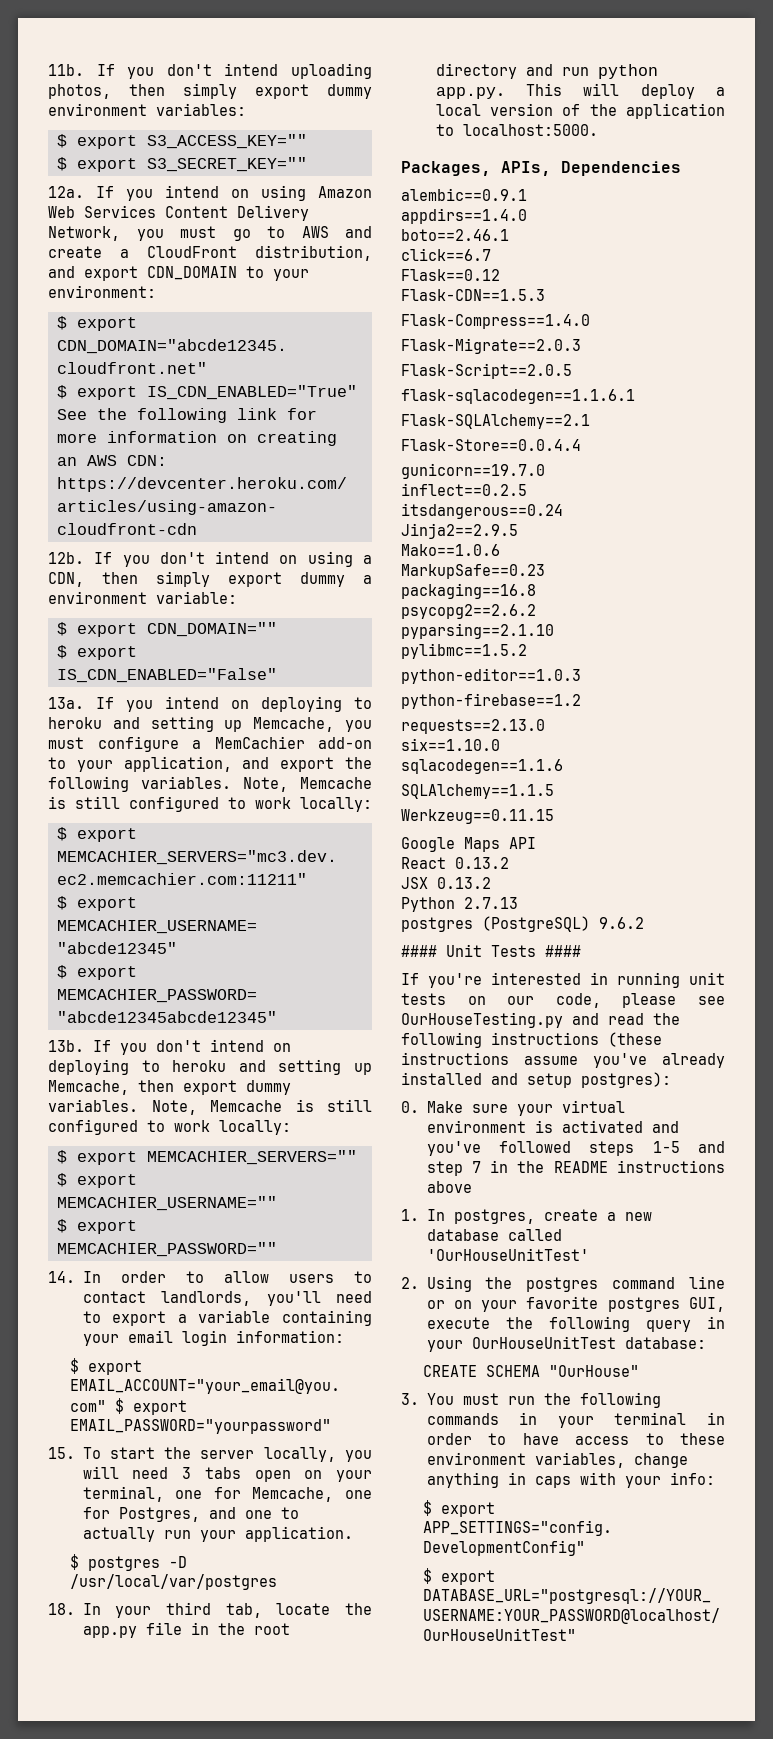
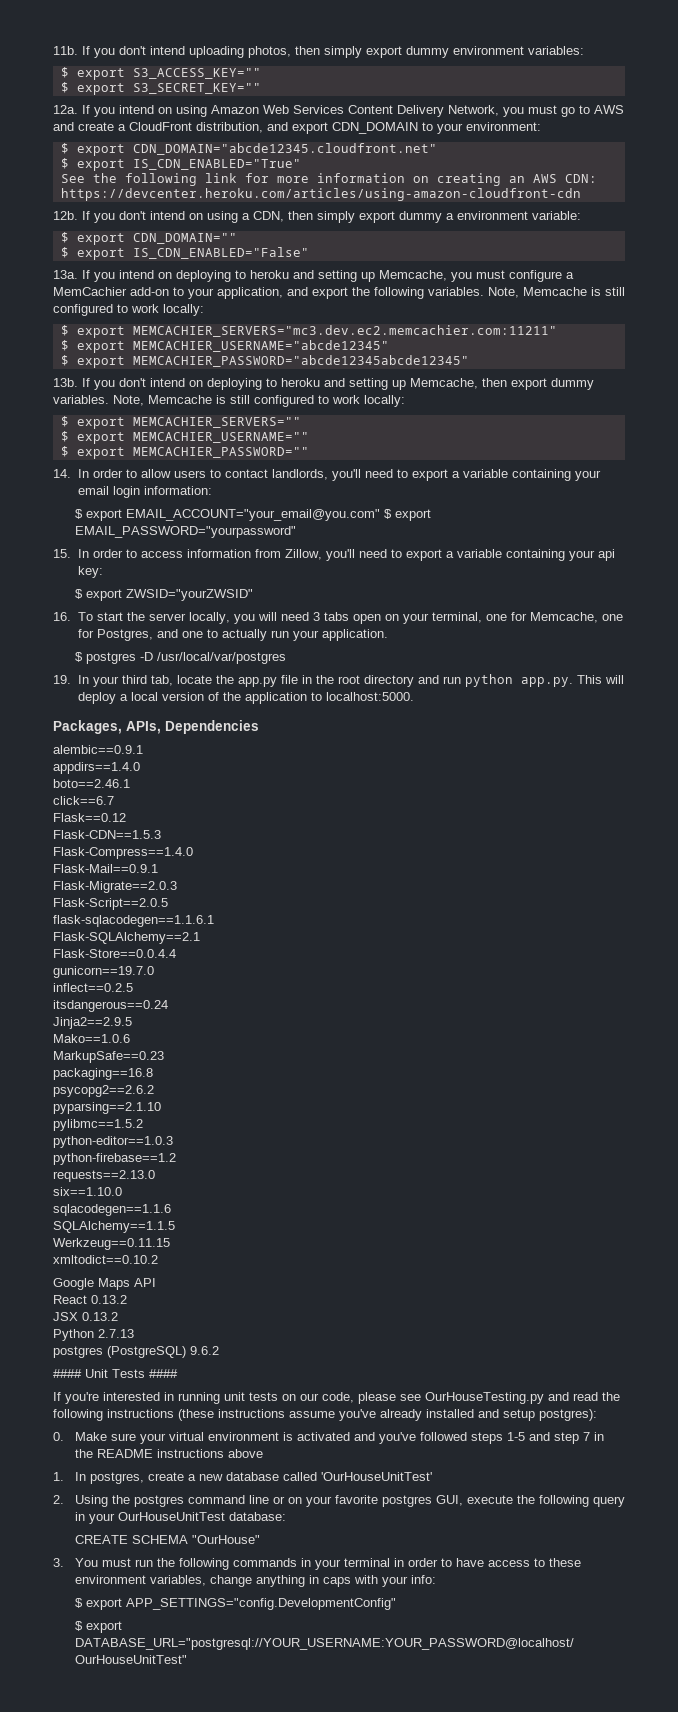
(75, 1453) none -> [77,549,615,561] [77,566,103,578] [74,589,253,601] [53,612,71,621] In order to access information from Zillow, you'll need to export a variable containing your api key: // $ export ZWSID="yourZWSID" // 16.
[48,1603,75,1615] 18. -> [53,675,71,684] 19.
(590, 321) none -> [53,864,158,873] // Flask-Mail==0.9.1
(554, 816) none -> [53,1255,158,1264] // xmltodict==0.10.2

